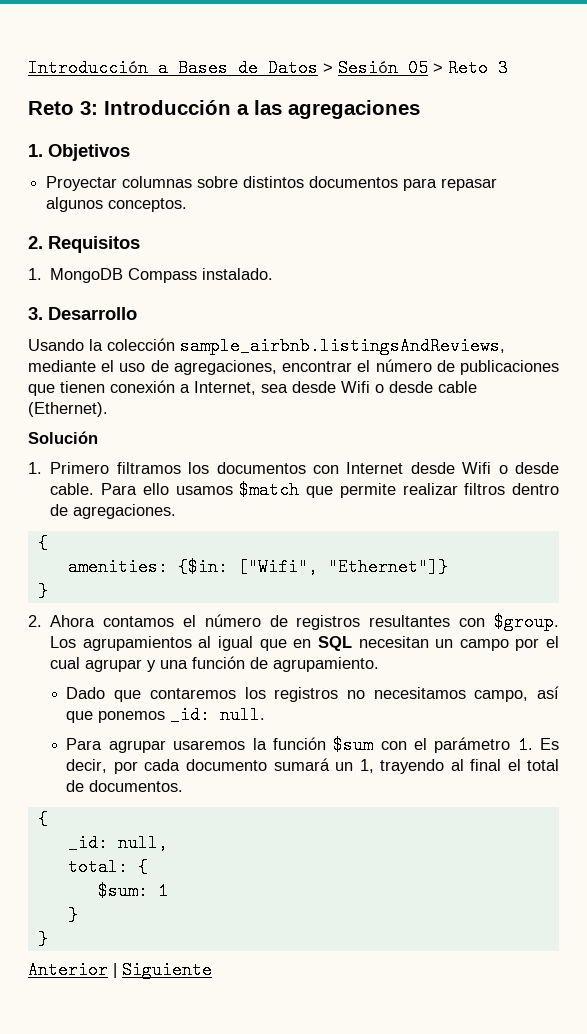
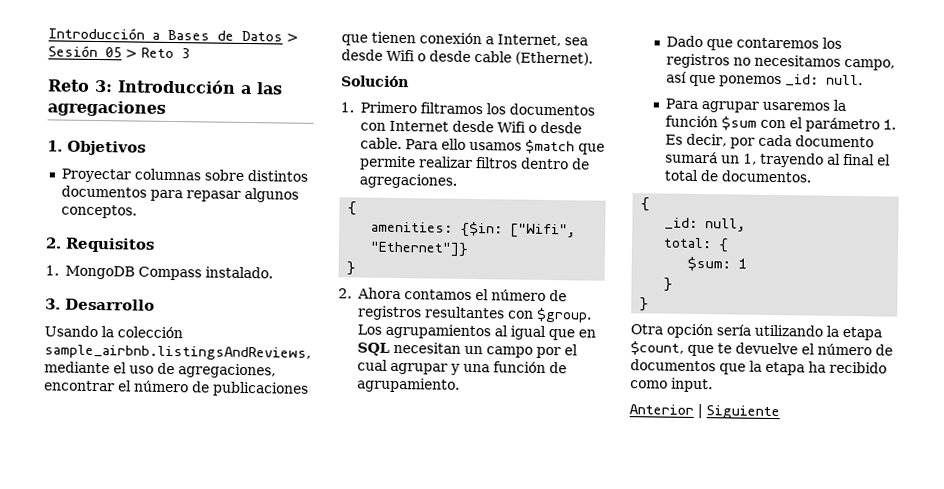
(48, 939) none -> [630,323,882,341] [630,341,893,357] [630,359,887,376] [630,377,713,393] // Otra opción sería utilizando la etapa $count, que te devuelve el número de documentos que la etapa ha recibido como input.

